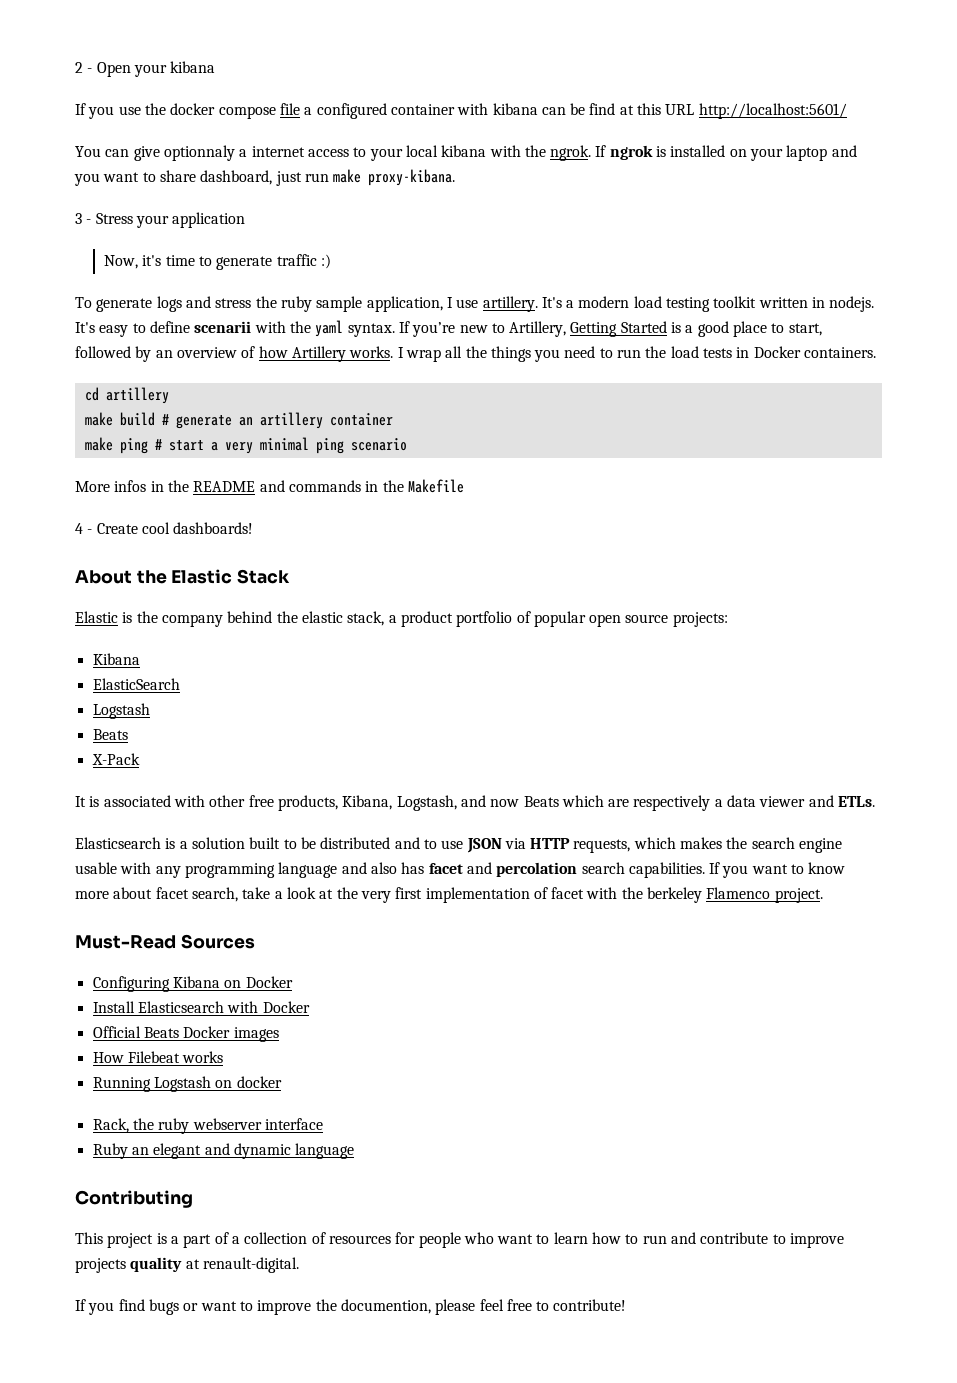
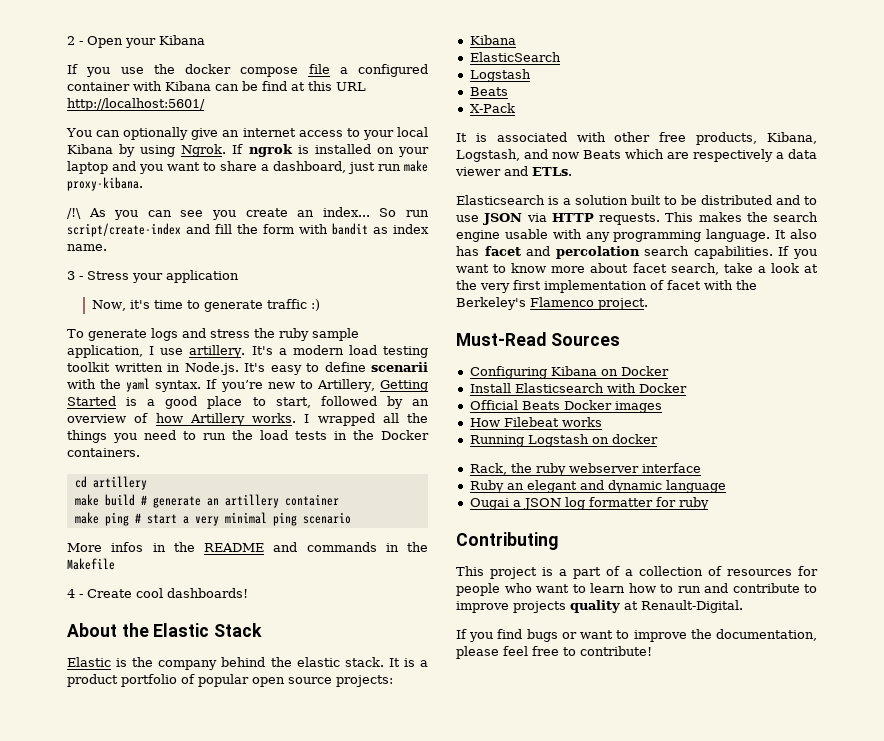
[170,61,216,73] kibana -> [159,35,205,45] Kibana
[492,103,538,115] kibana -> [165,81,211,91] Kibana
[133,145,248,161] give optionnaly a -> [123,127,240,140] optionally give an
[441,145,592,161] kibana with the ngrok. -> [67,144,227,157] Kibana by using Ngrok.
(196, 176) none -> [261,164,269,171] a
(456, 177) none -> [67,207,429,220] [67,223,429,237] [67,244,107,251] // /!\ As you can see you create an index... So run script/create-index and fill the form with bandit as index name.
[829,296,875,312] nodejs. -> [184,362,239,375] Node.js.
[405,349,441,362] wrap -> [317,413,375,426] wrapped
(750, 352) none -> [353,430,374,440] the
[347,611,385,626] stack, -> [344,657,415,667] stack. It is
[573,837,676,853] requests, which -> [599,212,694,225] requests. This
[278,862,367,878] language and -> [706,229,787,242] language. It
[647,887,703,903] berkeley -> [456,297,526,310] Berkeley's
(355, 1151) none -> [469,497,709,510] // Ougai a JSON log formatter for ruby
[202,1257,299,1273] renault-digital. -> [641,600,743,613] Renault-Digital.
[340,1299,431,1314] documention, -> [716,629,817,641] documentation,

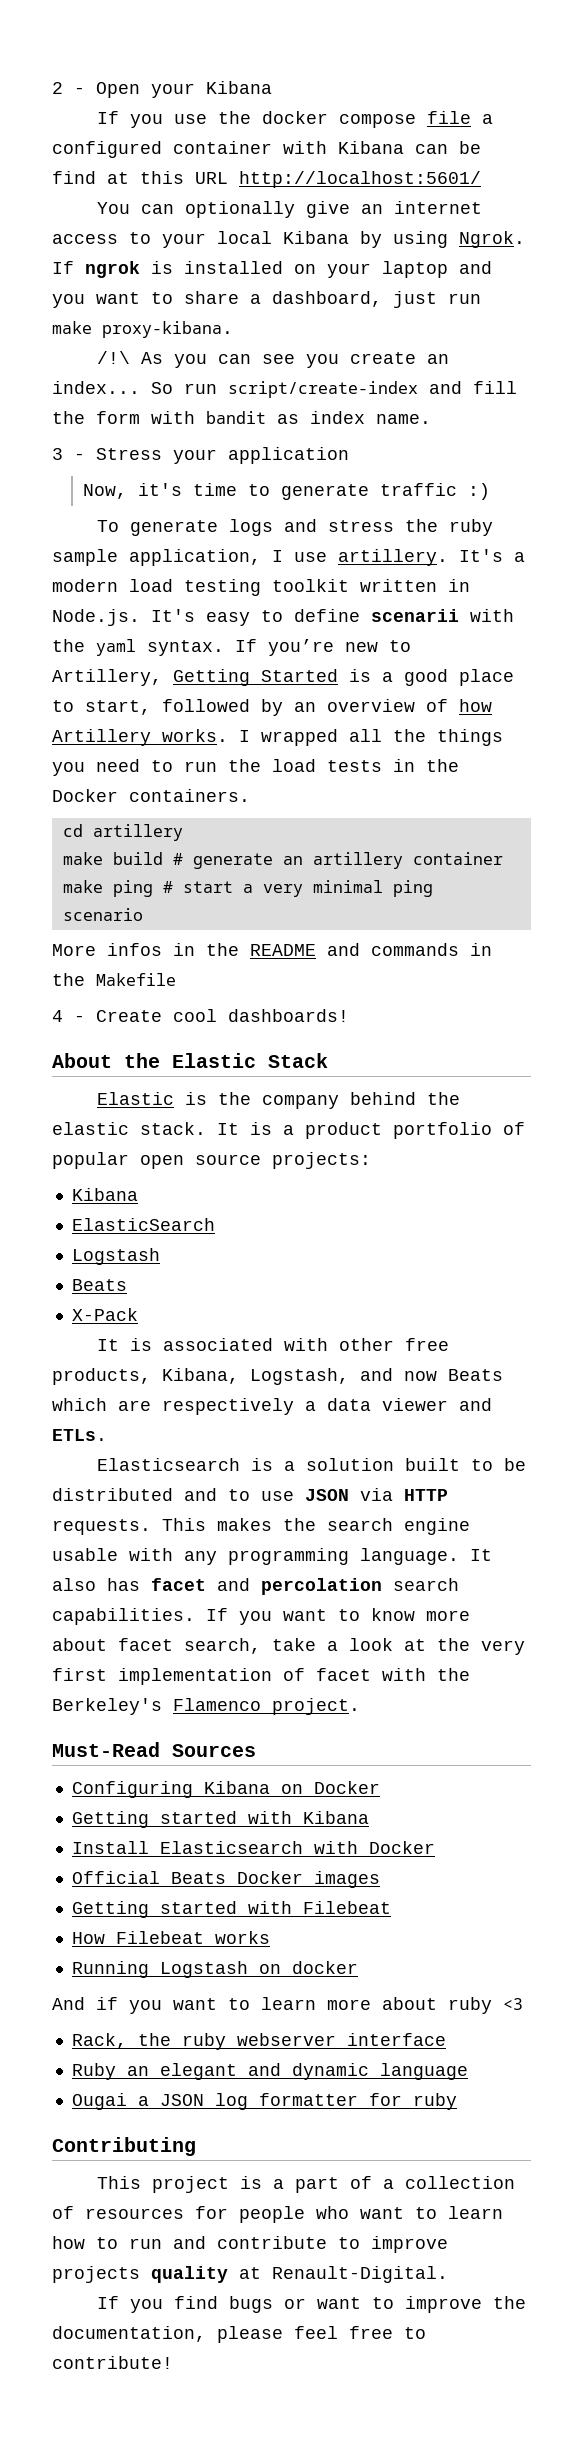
(669, 371) none -> [71,1811,369,1828] // Getting started with Kibana
(662, 407) none -> [71,1901,391,1918] // Getting started with Filebeat
(658, 439) none -> [52,1997,523,2014] // And if you want to learn more about ruby <3

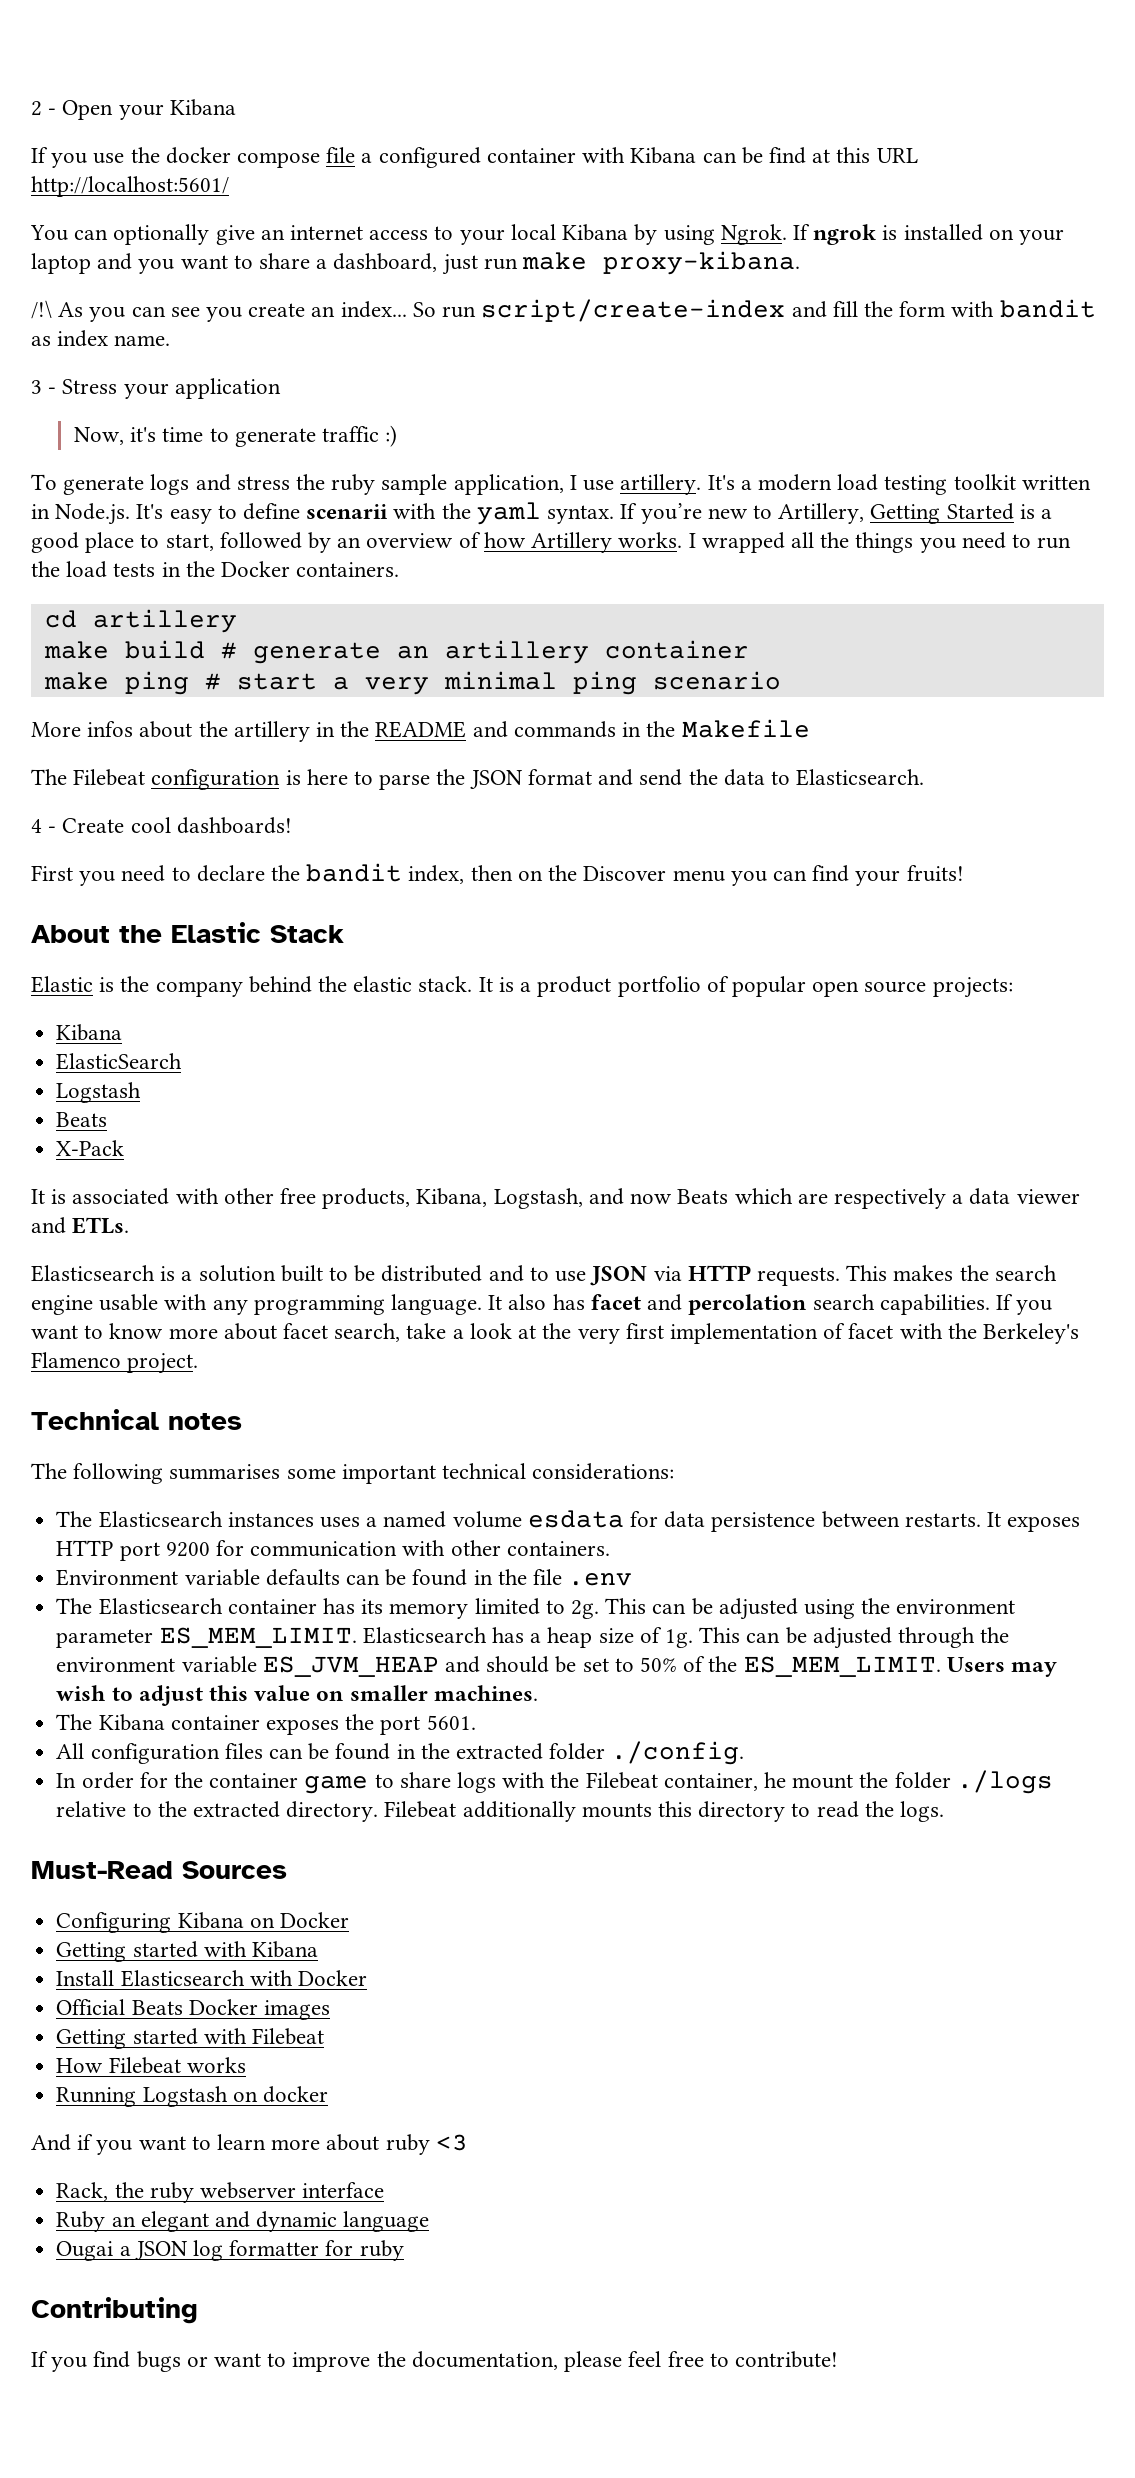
(162, 949) none -> [139,721,310,742] about the artillery
(176, 979) none -> [31,769,925,790] // The Filebeat configuration is here to parse the JSON format and send the data to Elasticsearch.
(349, 1015) none -> [31,863,964,886] // First you need to declare the bandit index, then on the Discover menu you can find your fruits!
(360, 1706) none -> [31,1409,242,1430] [31,1463,675,1484] [56,1510,1081,1532] [56,1540,610,1561] [56,1569,633,1586] [56,1598,1016,1620] [56,1627,1010,1649] [56,1656,1058,1677] [56,1685,538,1706] [56,1714,476,1735] [56,1741,745,1765] [56,1770,1053,1794] [56,1801,945,1822] // Technical notes // The following summarises some important technical considerations: // The Elasticsearch instances uses a named volume esdata for data persistence between restarts. It exposes HTTP port 9200 for communication with other containers. // Environment variable defaults can be found in the file .env // The Elasticsearch container has its memory limited to 2g. This can be adjusted using the environment parameter ES_MEM_LIMIT. Elasticsearch has a heap size of 1g. This can be adjusted through the environment variable ES_JVM_HEAP and should be set to 50% of the ES_MEM_LIMIT. Users may wish to adjust this value on smaller machines. // The Kibana container exposes the port 5601. // All configuration files can be found in the extracted folder ./config. // In order for the container game to share logs with the Filebeat container, he mount the folder ./logs relative to the extracted directory. Filebeat additionally mounts this directory to read the logs.
[97,2176,516,2193] [52,2206,503,2223] [52,2236,448,2253] [52,2266,448,2283] // This project is a part of a collection of resources for people who want to learn how to run and contribute to improve projects quality at Renault-Digital. -> (198, 2310) none

